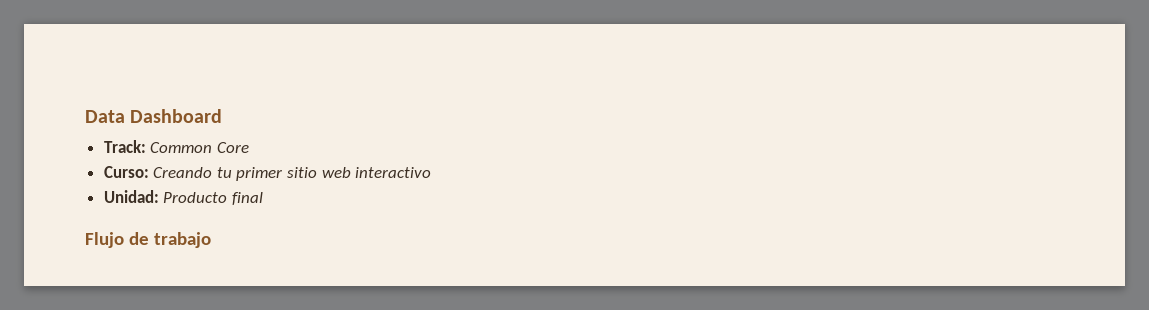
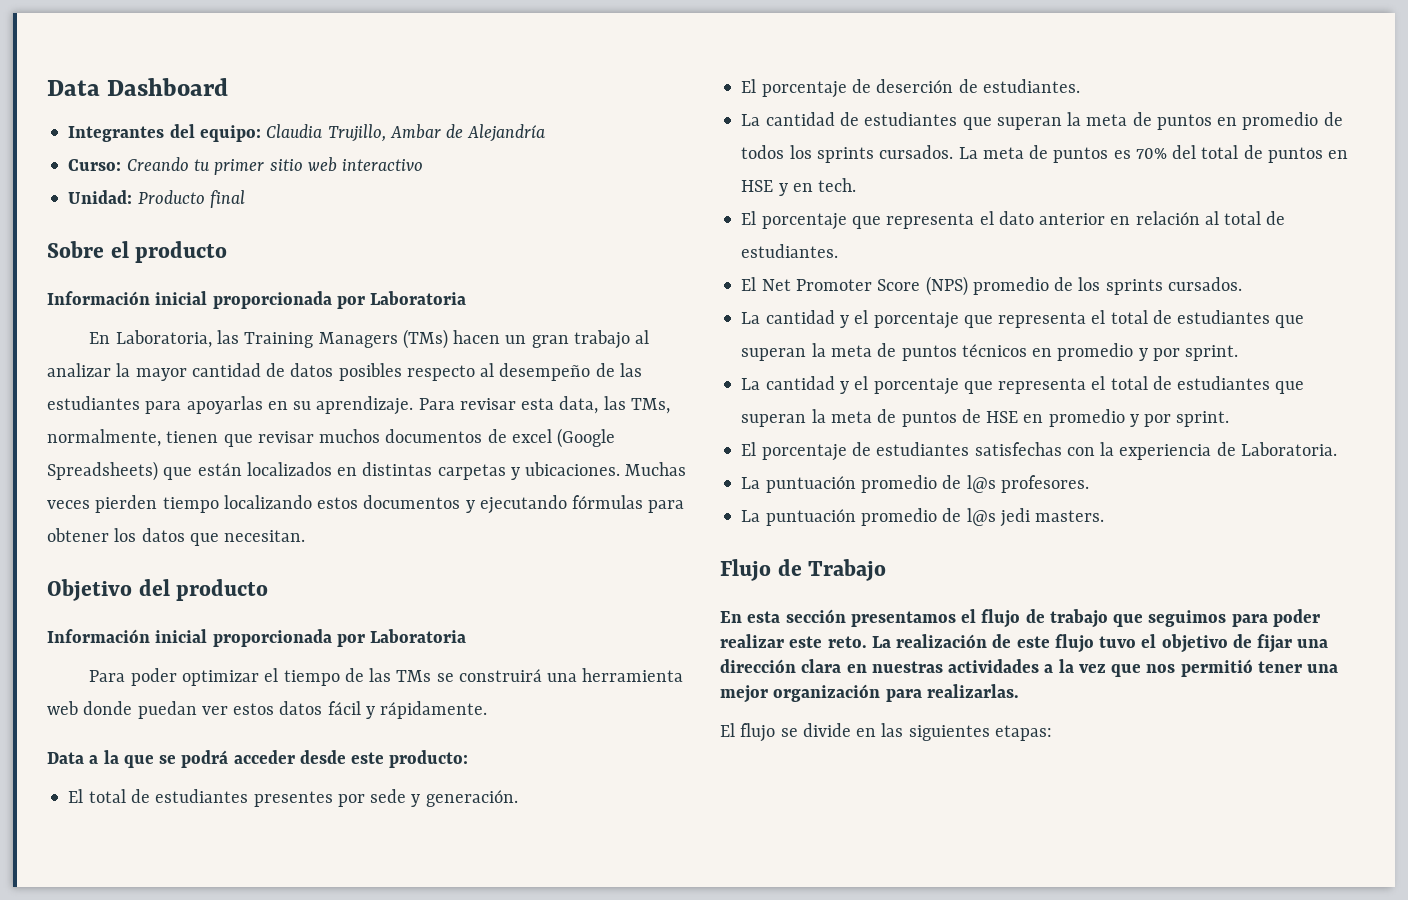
[103,140,249,153] Track: Common Core -> [68,124,546,142] Integrantes del equipo: Claudia Trujillo, Ambar de Alejandría
[85,232,211,248] Flujo de trabajo -> [47,241,228,263] [47,291,467,309] [89,329,650,349] [47,363,642,381] [47,396,670,415] [47,428,616,448] [47,461,687,481] [47,495,685,514] [47,528,306,546] [47,579,269,601] [47,629,467,647] [89,668,684,686] [47,701,488,719] [47,750,469,768] [68,789,518,807] [741,79,1080,98] [741,112,1343,130] [741,145,1349,163] [741,178,857,196] [741,211,1286,230] [741,244,839,258] [741,276,1242,296] [741,310,1305,329] [741,343,1239,361] [741,376,1305,395] [741,409,1230,427] [741,442,1337,461] [741,475,1089,493] [741,508,1105,527] [720,559,887,581] [720,609,1320,628] [720,634,1329,653] [720,659,1339,677] [720,684,1019,703] [720,723,1052,742] Sobre el producto // Información inicial proporcionada por Laboratoria // En Laboratoria, las Training Managers (TMs) hacen un gran trabajo al analizar la mayor cantidad de datos posibles respecto al desempeño de las estudiantes para apoyarlas en su aprendizaje. Para revisar esta data, las TMs, normalmente, tienen que revisar muchos documentos de excel (Google Spreadsheets) que están localizados en distintas carpetas y ubicaciones. Muchas veces pierden tiempo localizando estos documentos y ejecutando fórmulas para obtener los datos que necesitan. // Objetivo del producto // Información inicial proporcionada por Laboratoria // Para poder optimizar el tiempo de las TMs se construirá una herramienta web donde puedan ver estos datos fácil y rápidamente. // Data a la que se podrá acceder desde este producto: // El total de estudiantes presentes por sede y generación. // El porcentaje de deserción de estudiantes. // La cantidad de estudiantes que superan la meta de puntos en promedio de todos los sprints cursados. La meta de puntos es 70% del total de puntos en HSE y en tech. // El porcentaje que representa el dato anterior en relación al total de estudiantes. // El Net Promoter Score (NPS) promedio de los sprints cursados. // La cantidad y el porcentaje que representa el total de estudiantes que superan la meta de puntos técnicos en promedio y por sprint. // La cantidad y el porcentaje que representa el total de estudiantes que superan la meta de puntos de HSE en promedio y por sprint. // El porcentaje de estudiantes satisfechas con la experiencia de Laboratoria. // La puntuación promedio de l@s profesores. // La puntuación promedio de l@s jedi masters. // Flujo de Trabajo // En esta sección presentamos el flujo de trabajo que seguimos para poder realizar este reto. La realización de este flujo tuvo el objetivo de fijar una dirección clara en nuestras actividades a la vez que nos permitió tener una mejor organización para realizarlas. // El flujo se divide en las siguientes etapas:

